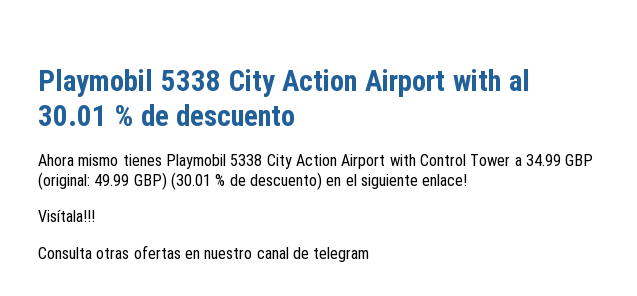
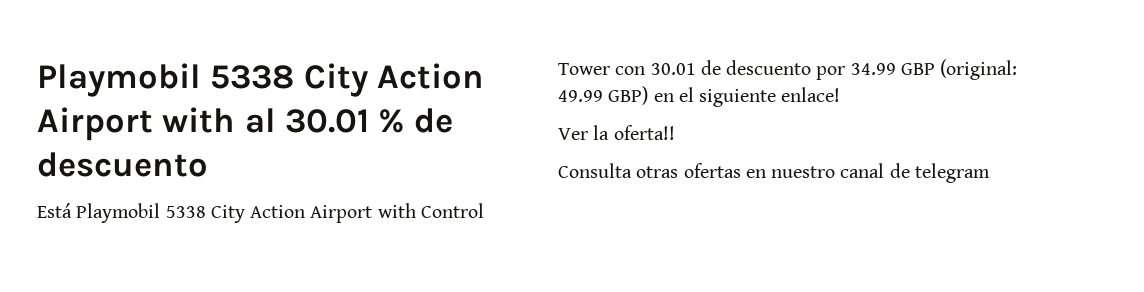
[38,154,162,166] Ahora mismo tienes -> [37,203,72,218] Está
[514,157,522,166] a -> [615,60,846,80] con 30.01 de descuento por
[170,172,322,190] (30.01 % de descuento) -> (649, 95) none
[38,210,95,222] Visítala!!! -> [558,125,675,140] Ver la oferta!!

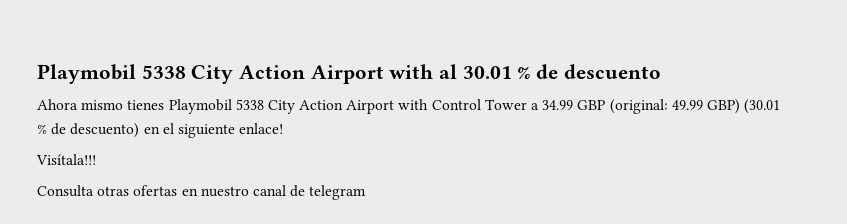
[37,203,72,218] Está -> [37,99,165,110] Ahora mismo tienes
[615,60,846,80] con 30.01 de descuento por -> [531,103,540,110] a
(649, 95) none -> [744,99,781,114] [37,123,140,138] (30.01 % de descuento)
[558,125,675,140] Ver la oferta!! -> [36,154,96,165] Visítala!!!

